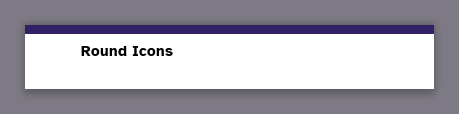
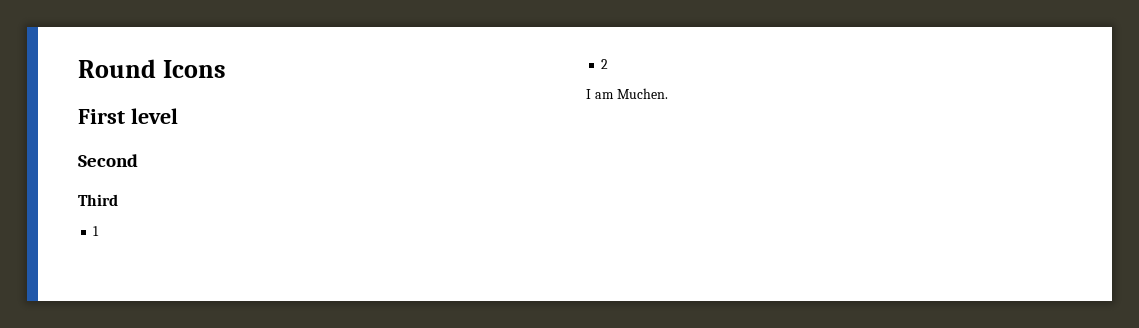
(173, 51) none -> [78,108,178,124] [78,154,138,167] [78,194,118,206] [93,226,100,236] [601,59,609,69] [586,88,668,99] // First level // Second // Third // 1 // 2 // I am Muchen.

